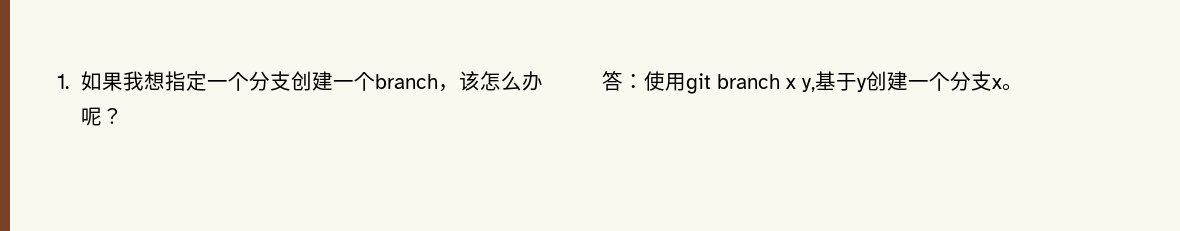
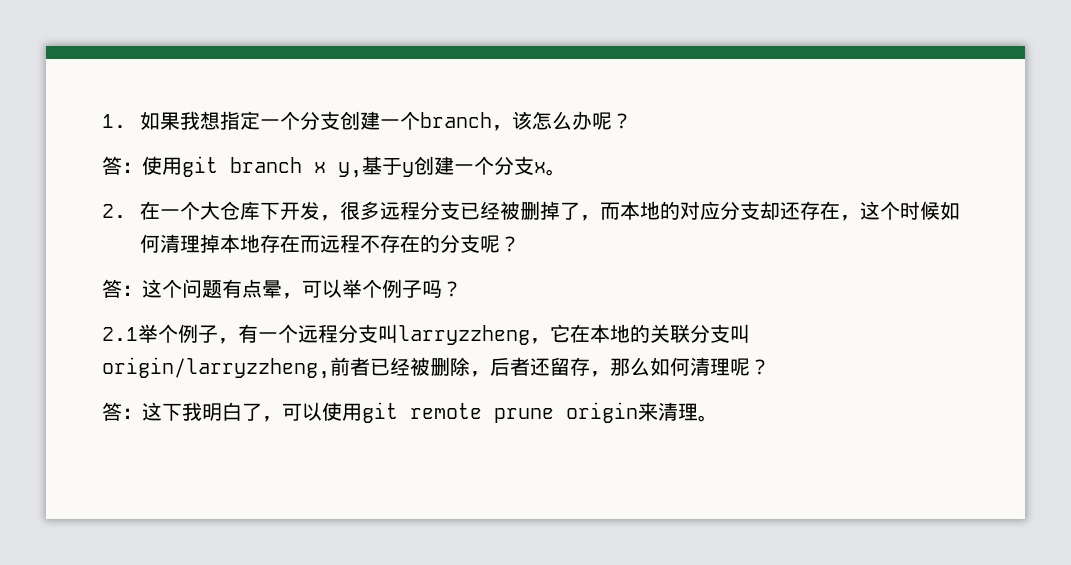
(1023, 87) none -> [102,201,960,221] [139,234,520,253] [102,279,462,299] [102,324,750,345] [102,357,770,379] [102,402,718,423] // 2.在一个大仓库下开发，很多远程分支已经被删掉了，而本地的对应分支却还存在，这个时候如何清理掉本地存在而远程不存在的分支呢？ // 答：这个问题有点晕，可以举个例子吗？ // 2.1举个例子，有一个远程分支叫larryzzheng，它在本地的关联分支叫origin/larryzzheng,前者已经被删除，后者还留存，那么如何清理呢？ // 答：这下我明白了，可以使用git remote prune origin来清理。

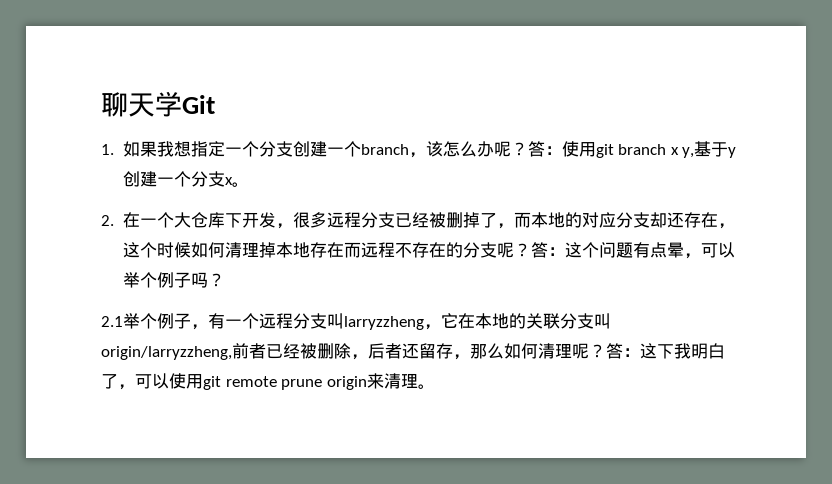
(102, 121) none -> [101,91,215,117] 聊天学Git //
(632, 121) // -> (528, 149) none
(520, 244) // -> (531, 250) none
(770, 367) // -> (606, 351) none

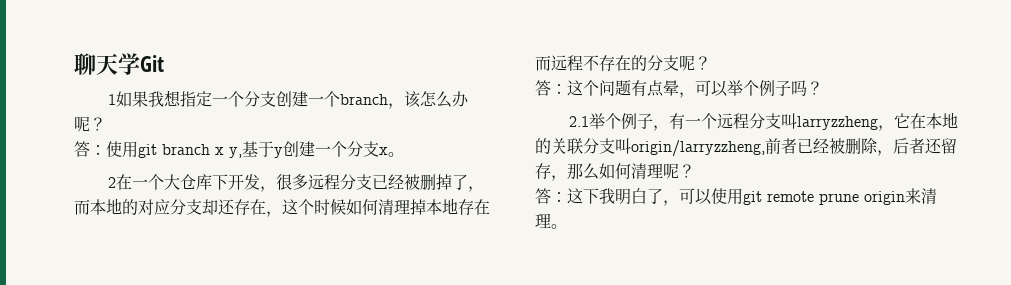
[101,144,114,155] 1. -> [108,94,117,105] 1
(528, 149) none -> (106, 124) //
[101,215,114,226] 2. -> [108,177,117,188] 2
(531, 250) none -> (711, 63) //
(606, 351) none -> (695, 171) //

